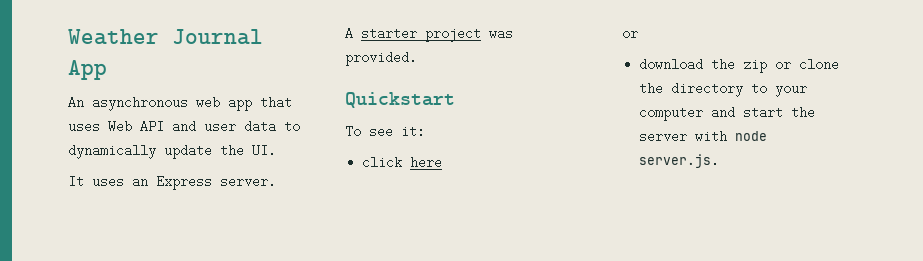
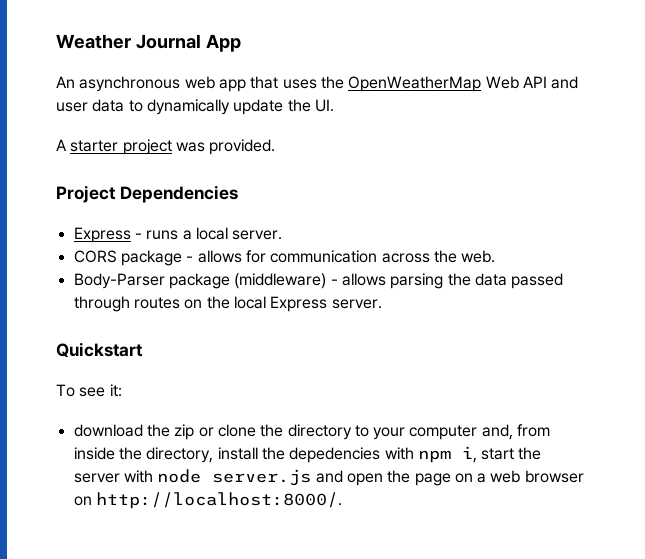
(100, 126) none -> [320,76,482,92] the OpenWeatherMap
[68,175,276,190] // It uses an Express server. -> (334, 105) none
(417, 58) none -> [56,185,238,203] [73,227,283,243] [73,250,496,266] [73,273,564,289] [73,296,382,312] // Project Dependencies // Express - runs a local server. // CORS package - allows for communication across the web. // Body-Parser package (middleware) - allows parsing the data passed through routes on the local Express server.
[362,156,443,169] [622,31,638,38] // click here // or -> (122, 390) none
[711,106,736,119] and -> [481,424,551,440] [73,446,477,463] and, from inside the directory, install the depedencies with npm i,
[639,154,720,168] server.js. -> [212,469,584,486] [73,492,342,509] server.js and open the page on a web browser on http://localhost:8000/.

